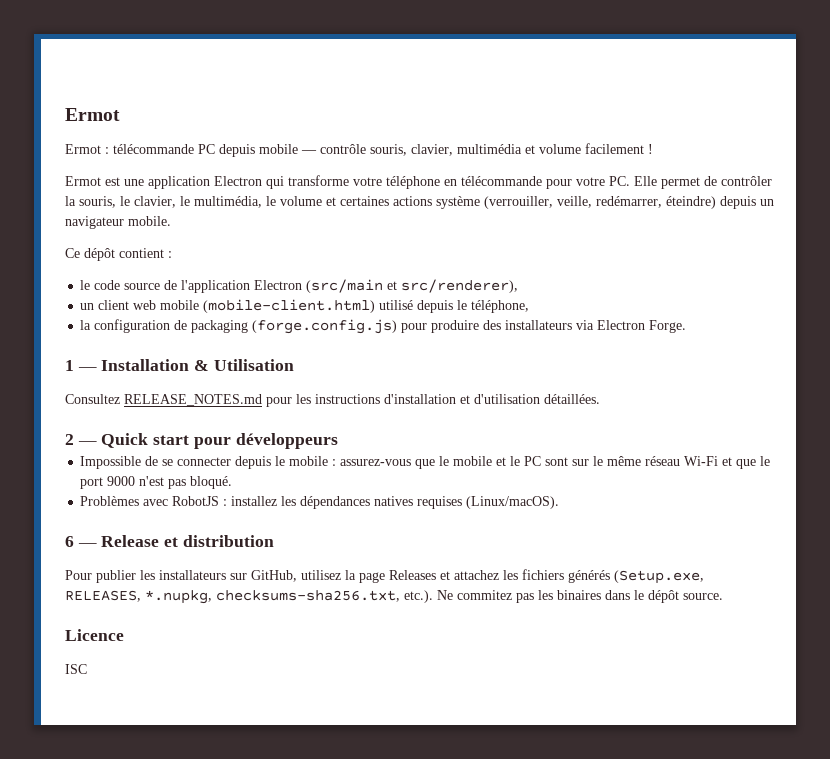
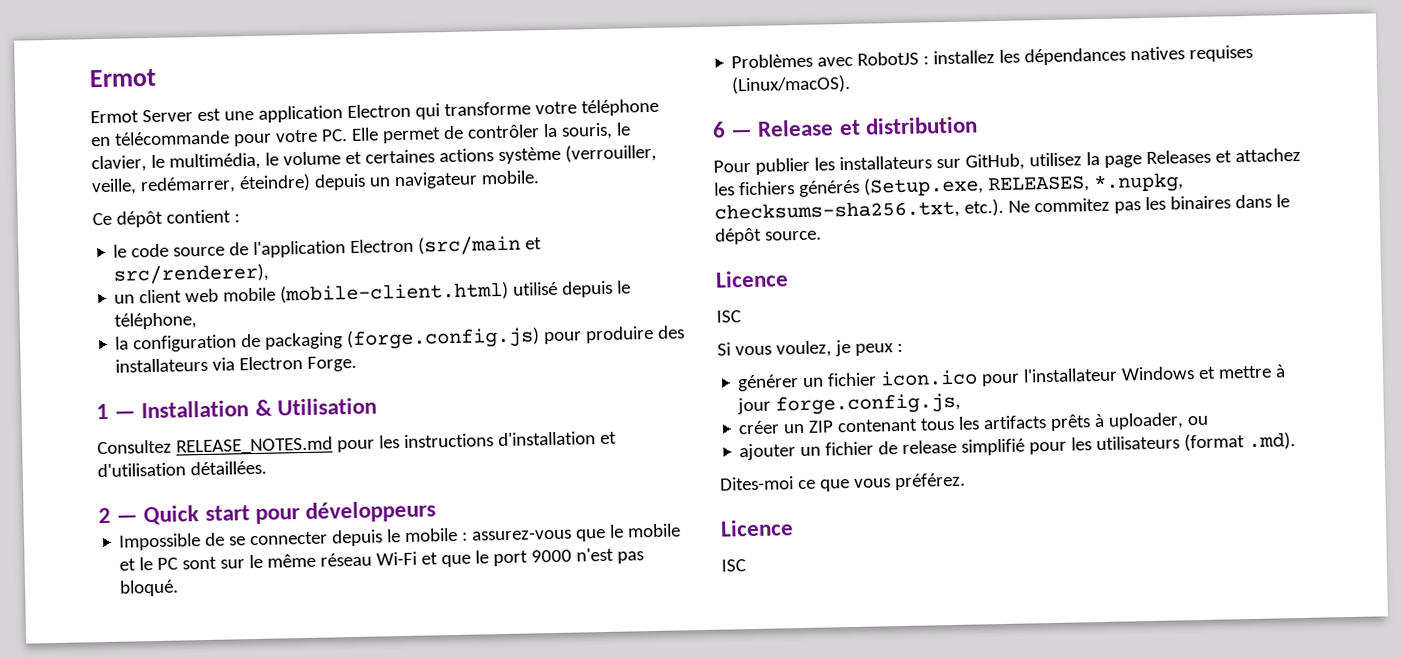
[105,143,653,157] [65,176,101,186] : télécommande PC depuis mobile — contrôle souris, clavier, multimédia et volume facilement ! // Ermot -> [141,109,193,123] Server
(87, 669) none -> [717,340,903,358] [737,364,1287,392] [737,392,962,416] [738,412,1210,435] [739,432,1297,461] [719,472,966,492] [720,519,794,537] [721,559,746,572] // Si vous voulez, je peux : // générer un fichier icon.ico pour l'installateur Windows et mettre à jour forge.config.js, // créer un ZIP contenant tous les artifacts prêts à uploader, ou // ajouter un fichier de release simplifié pour les utilisateurs (format .md). // Dites-moi ce que vous préférez. // Licence // ISC

